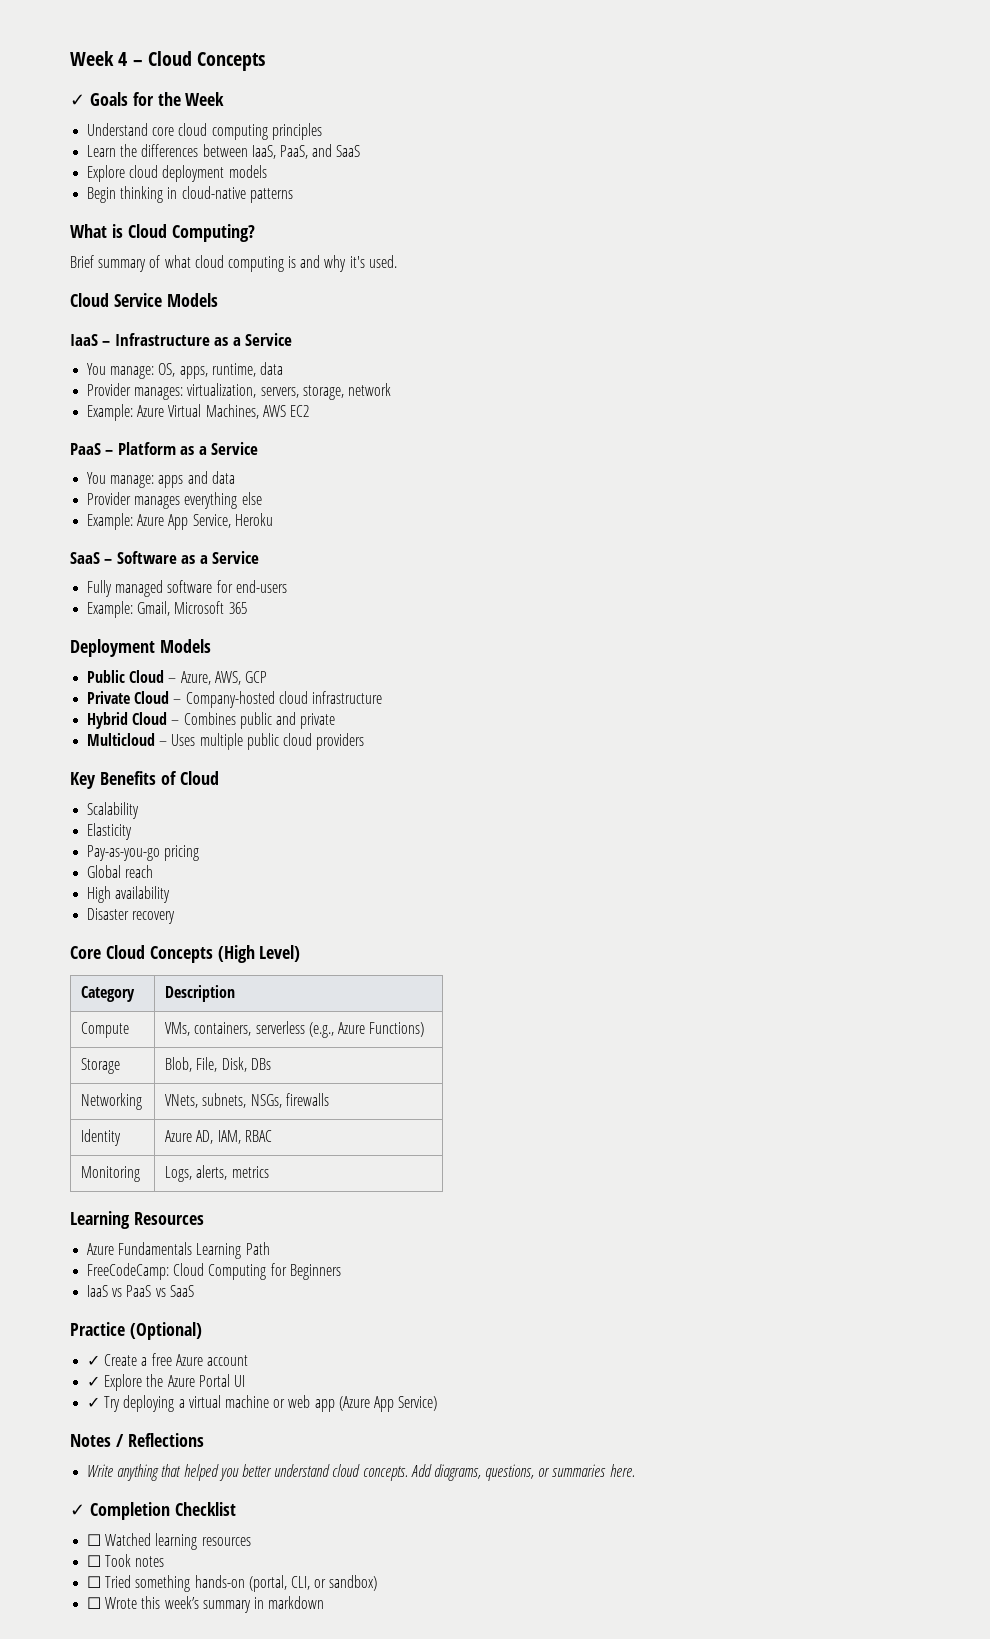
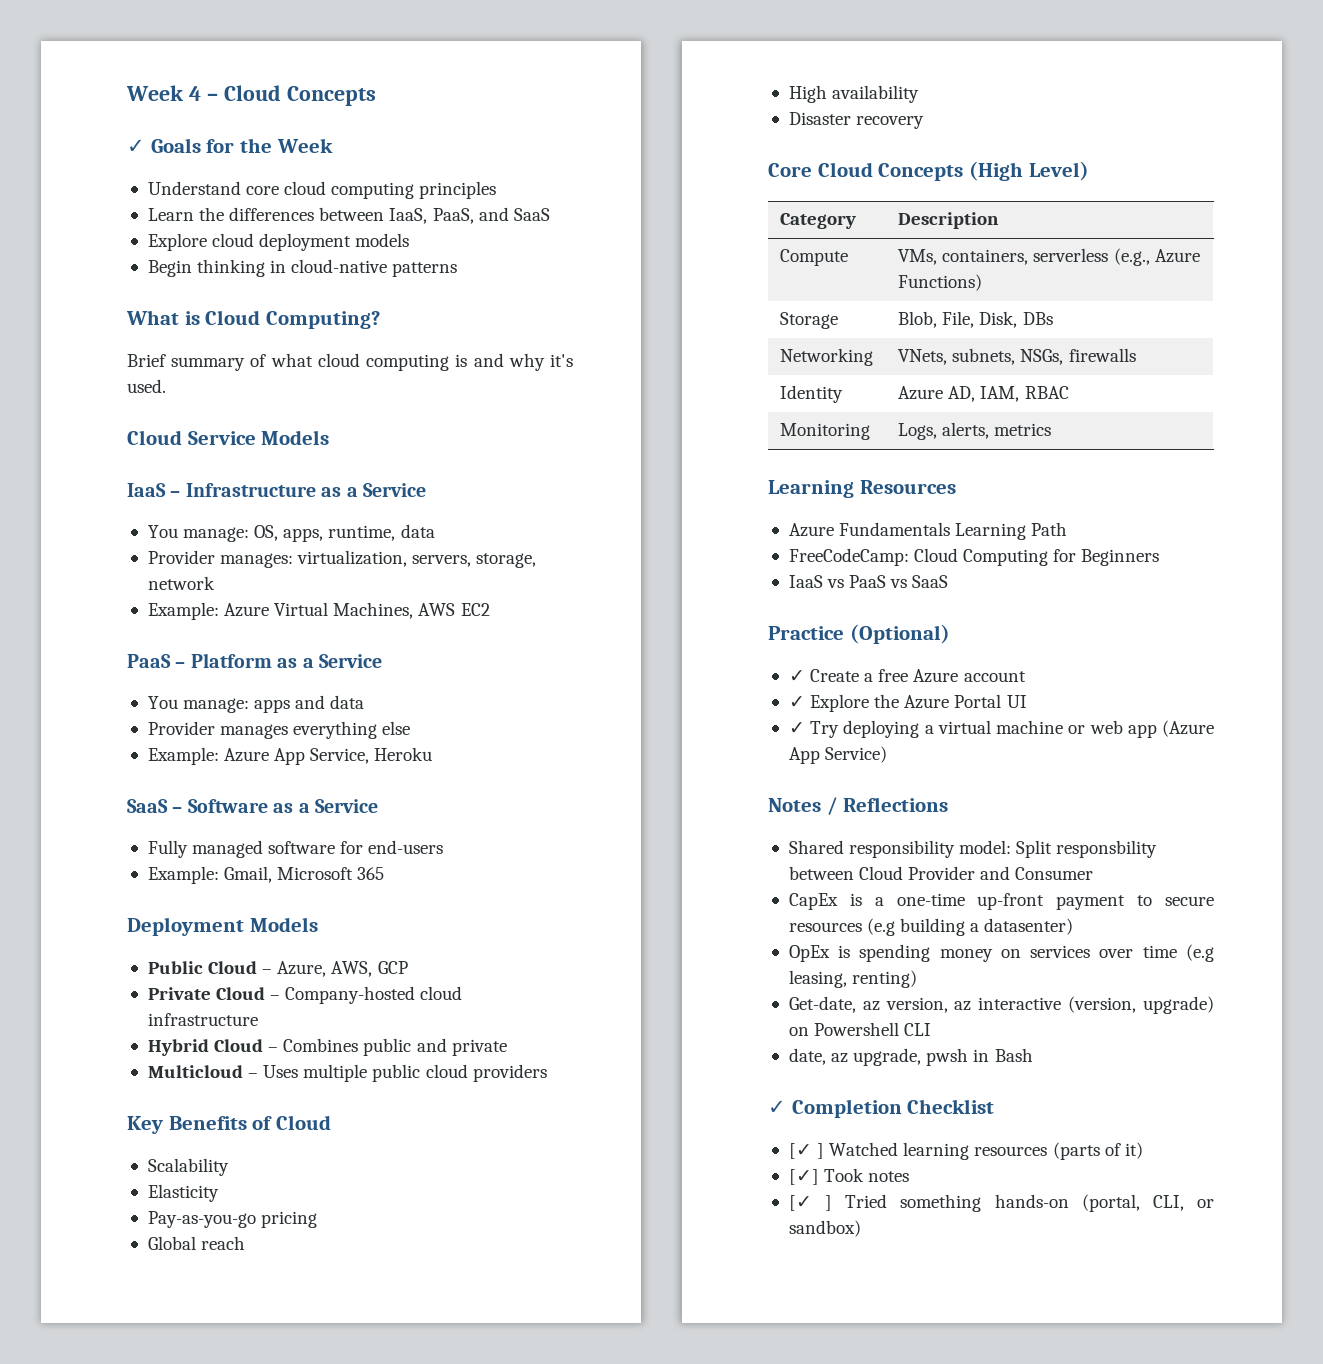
[87,1464,635,1481] Write anything that helped you better understand cloud concepts. Add diagrams, questions, or summaries here. -> [788,840,1158,858] [788,866,1094,880] [788,893,1214,910] [788,918,1074,936] [788,944,1214,962] [788,970,918,988] [788,996,1214,1014] [788,1022,932,1036] [788,1048,1033,1066] Shared responsibility model: Split responsbility between Cloud Provider and Consumer // CapEx is a one-time up-front payment to secure resources (e.g building a datasenter) // OpEx is spending money on services over time (e.g leasing, renting) // Get-date, az version, az interactive (version, upgrade) on Powershell CLI // date, az upgrade, pwsh in Bash
[87,1534,102,1546] ☐ -> [788,1143,825,1159] [✓ ]
[87,1555,102,1567] // ☐ -> [1052,1142,1143,1160] [788,1169,819,1185] (parts of it) // [✓]
[87,1576,102,1588] ☐ -> [788,1195,833,1211] [✓ ]
[87,1596,325,1613] // ☐ Wrote this week’s summary in markdown -> (861, 1228) none

